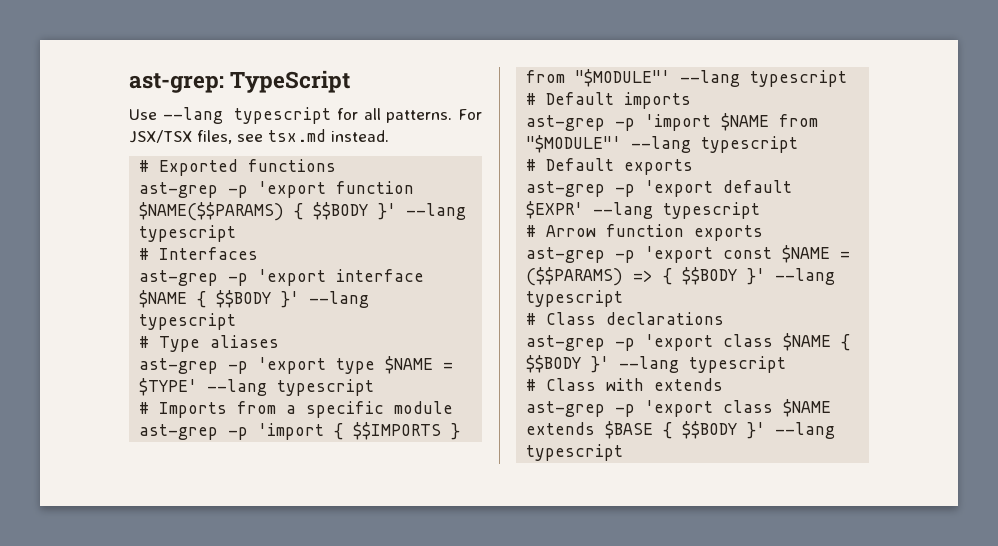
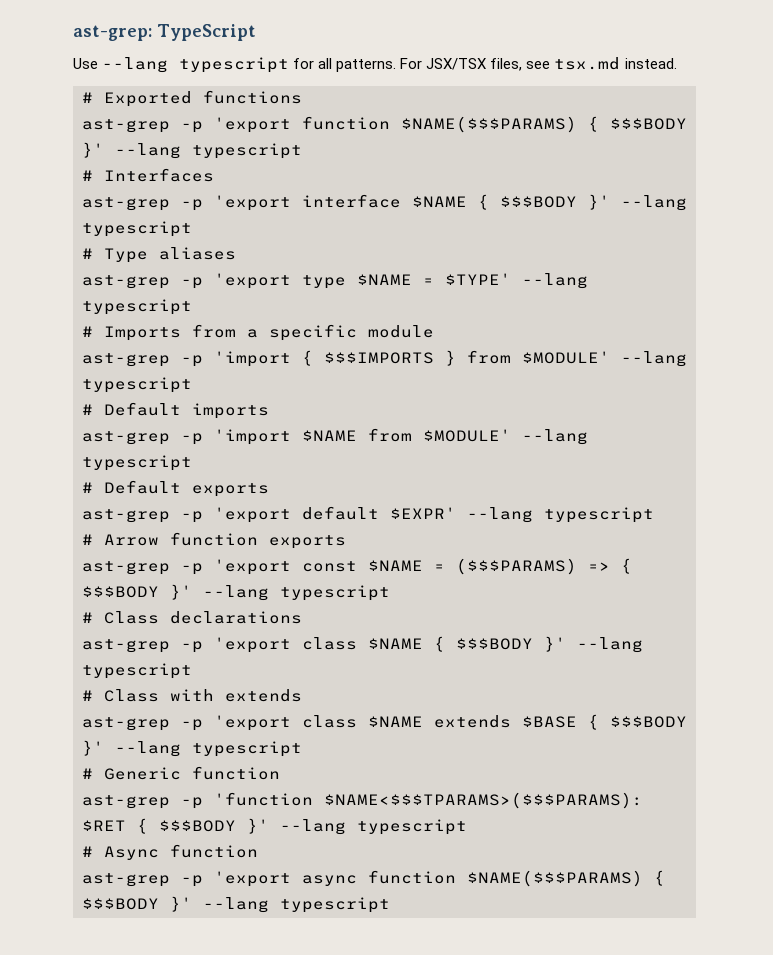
[139,202,369,221] $NAME($$PARAMS) { $$BODY -> [401,116,687,133] $NAME($$$PARAMS) { $$$BODY
[216,290,272,308] $$BODY -> [500,196,577,208] $$$BODY
[353,422,442,440] $$IMPORTS -> [324,352,434,364] $$$IMPORTS
[575,69,671,87] "$MODULE"' -> [522,351,610,364] $MODULE'
[526,135,622,153] "$MODULE"' -> [423,429,511,442] $MODULE'
[526,267,624,286] ($$PARAMS) -> [456,558,577,575] ($$$PARAMS)
[682,267,738,285] $$BODY -> [82,586,159,598] $$$BODY
[526,355,582,373] $$BODY -> [456,638,533,650] $$$BODY
[682,421,836,439] [526,444,624,461] $$BODY }' --lang typescript -> [610,716,687,728] [82,740,302,757] [82,766,280,780] [82,792,643,809] [82,818,467,835] [82,844,258,860] [82,870,665,887] [82,896,390,913] $$$BODY }' --lang typescript // # Generic function // ast-grep -p 'function $NAME<$$$TPARAMS>($$$PARAMS): $RET { $$$BODY }' --lang typescript // # Async function // ast-grep -p 'export async function $NAME($$$PARAMS) { $$$BODY }' --lang typescript

